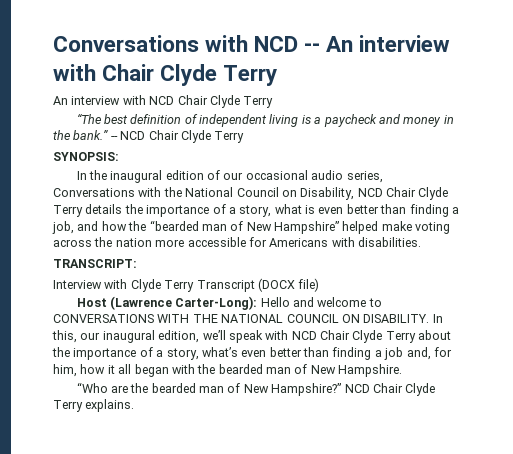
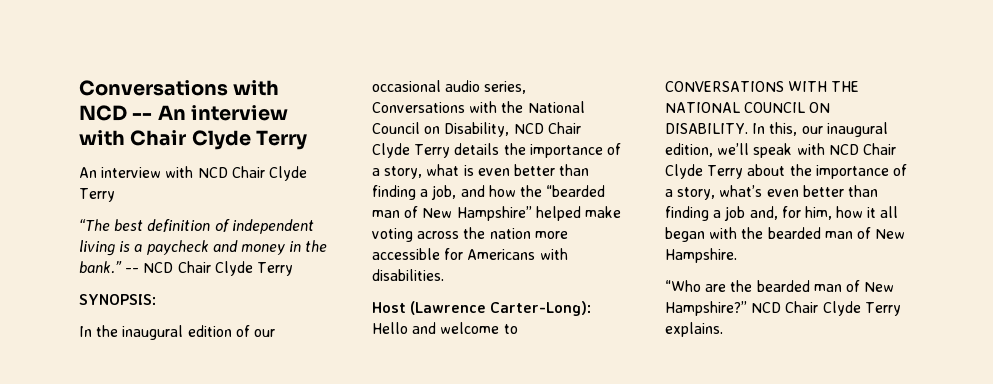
[53,259,137,268] [53,278,320,292] // TRANSCRIPT: // Interview with Clyde Terry Transcript (DOCX file) -> (444, 275) none

